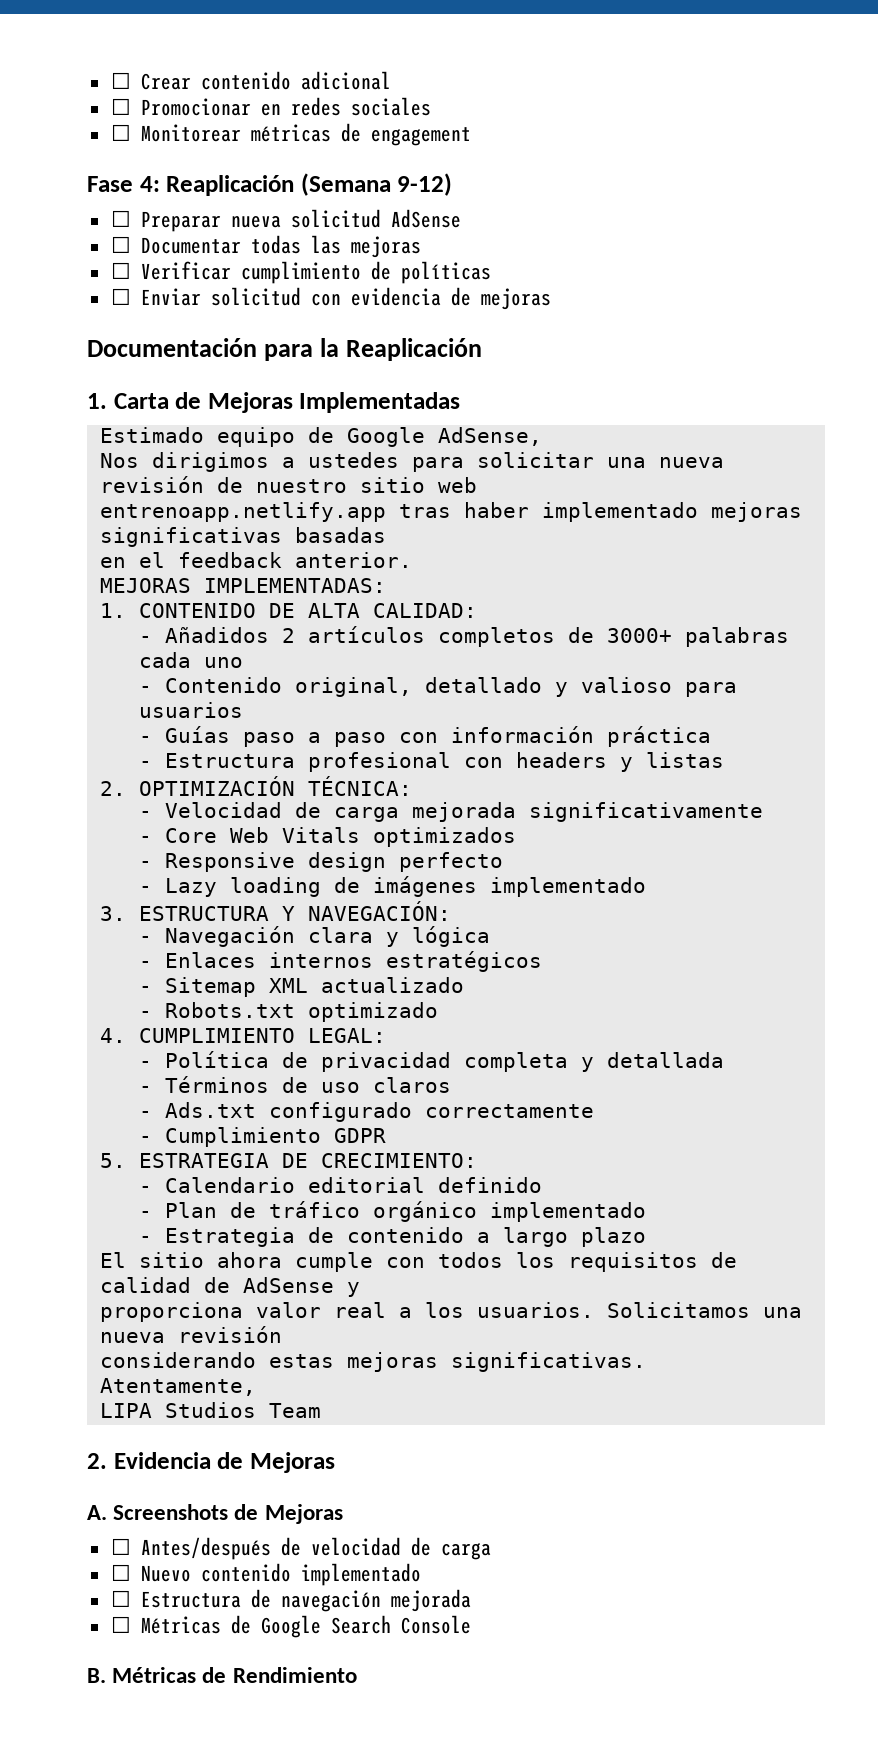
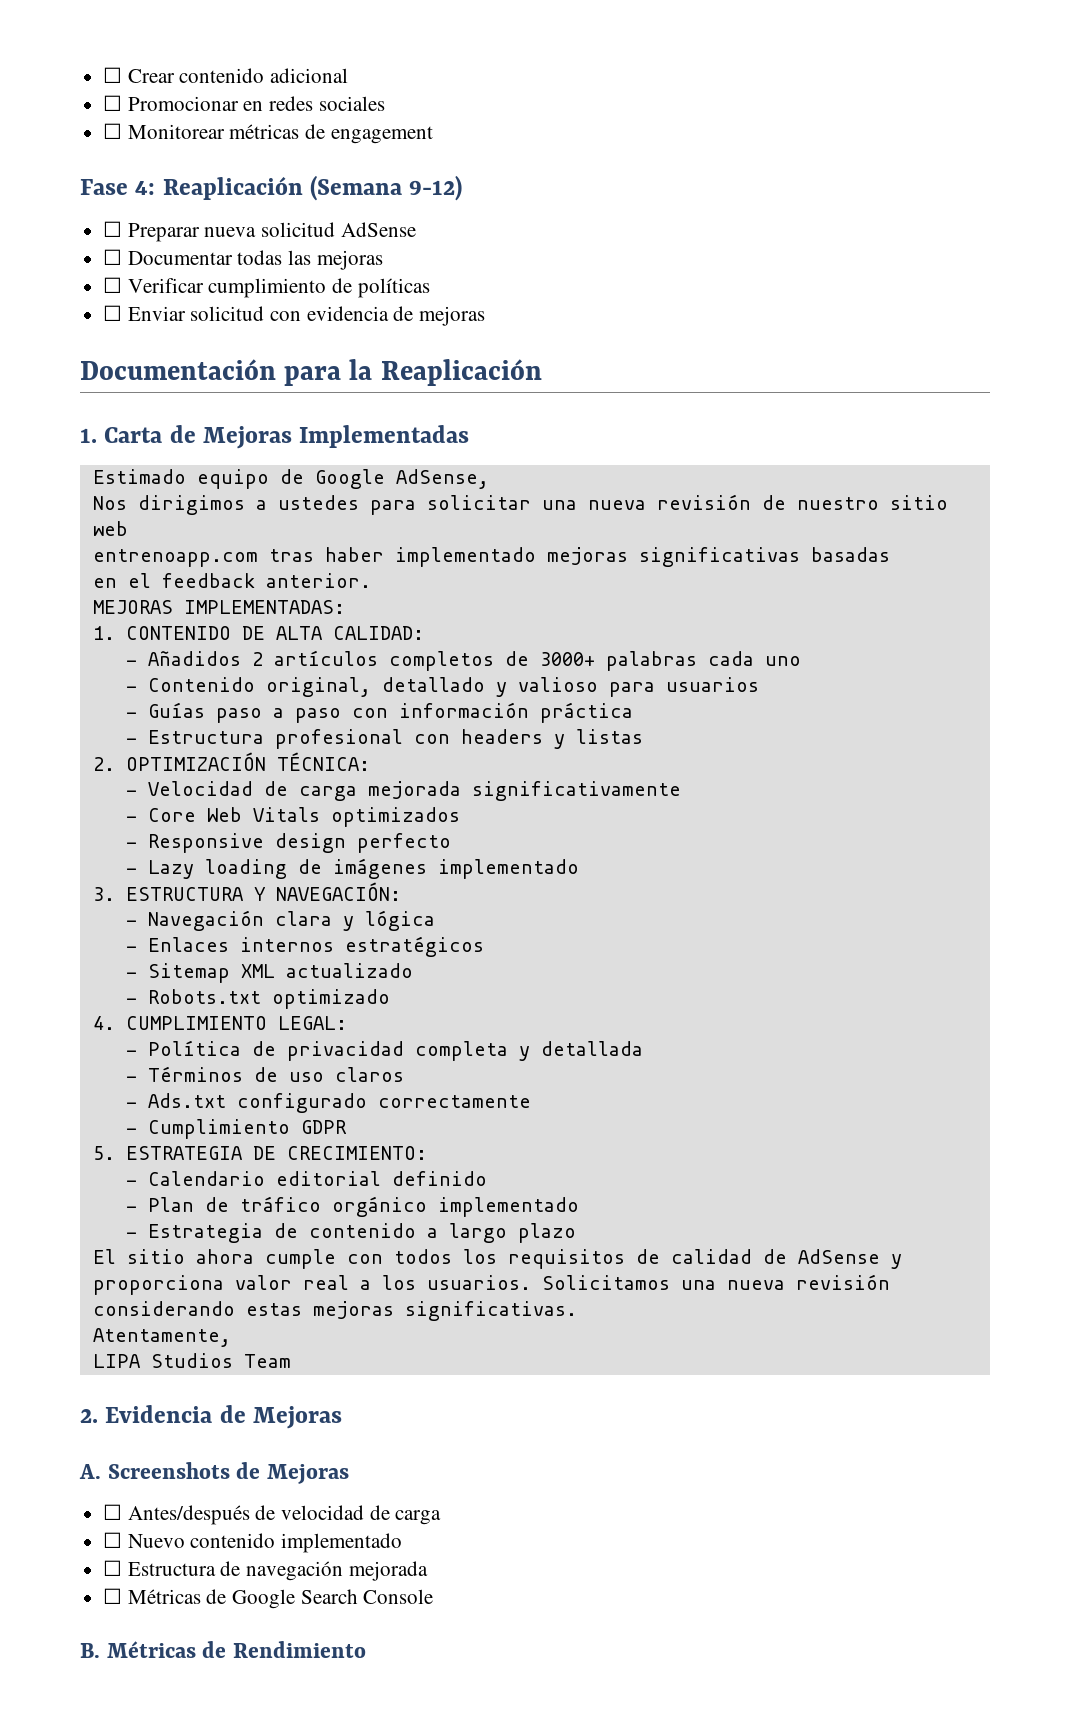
[99,502,386,522] entrenoapp.netlify.app -> [92,549,258,567] entrenoapp.com

